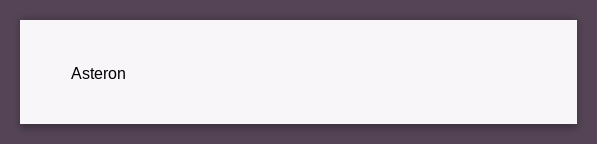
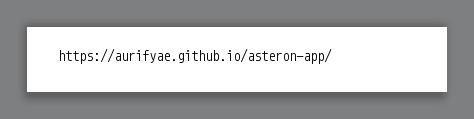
[71,67,126,79] Asteron -> [58,48,332,64] https://aurifyae.github.io/asteron-app/

